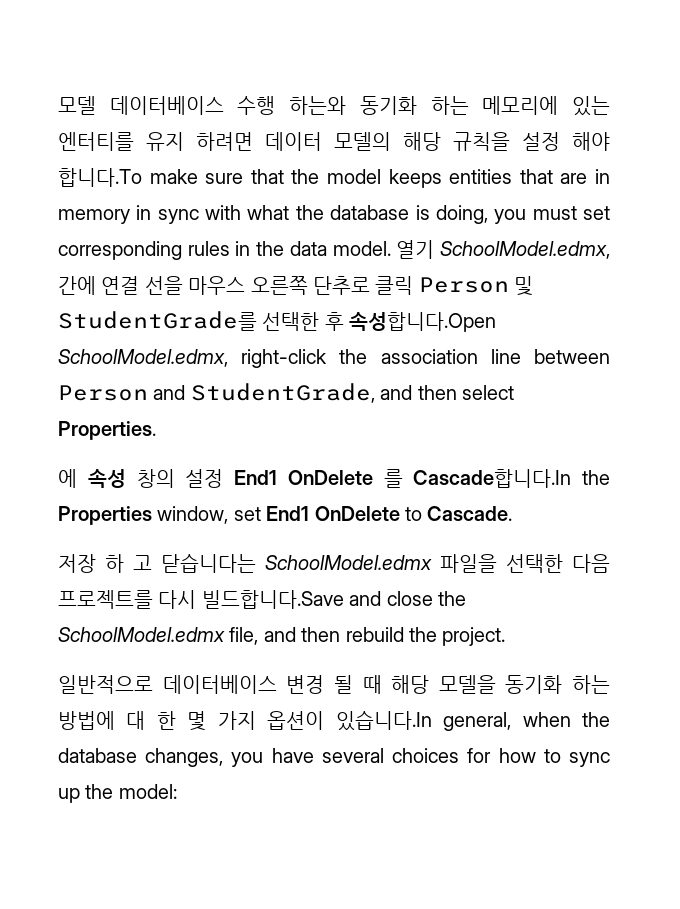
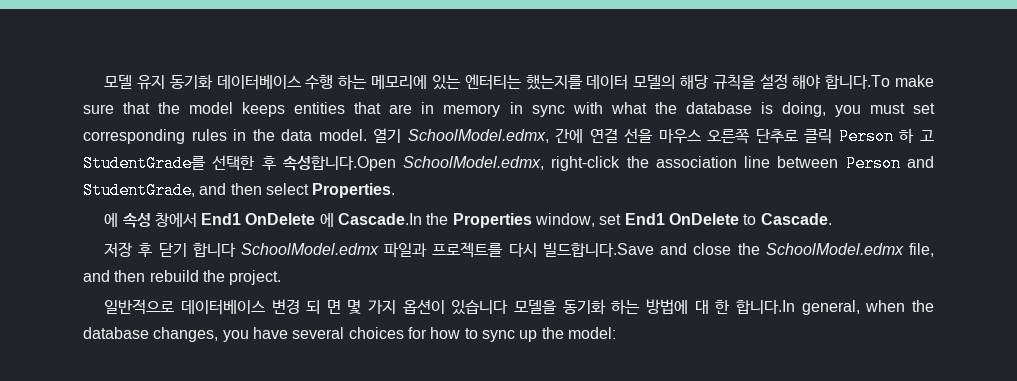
[109,96,610,116] [58,132,253,151] 데이터베이스 수행 하는와 동기화 하는 메모리에 있는 엔터티를 유지 하려면 -> [137,74,583,90] 유지 동기화 데이터베이스 수행 하는 메모리에 있는 엔터티는 했는지를
[514,276,534,296] 및 -> [899,128,934,143] 하 고
[136,469,572,488] 창의 설정 End1 OnDelete 를 Cascade합니다.In -> [154,213,423,227] 창에서 End1 OnDelete 에 Cascade.In
[105,553,610,573] 하 고 닫습니다는 SchoolModel.edmx 파일을 선택한 다음 -> [138,242,428,258] 후 닫기 합니다 SchoolModel.edmx 파일과
[333,675,430,694] 될 때 해당 -> [306,299,509,315] 되 면 몇 가지 옵션이 있습니다
[187,710,432,731] 몇 가지 옵션이 있습니다.In -> [736,300,796,314] 합니다.In

